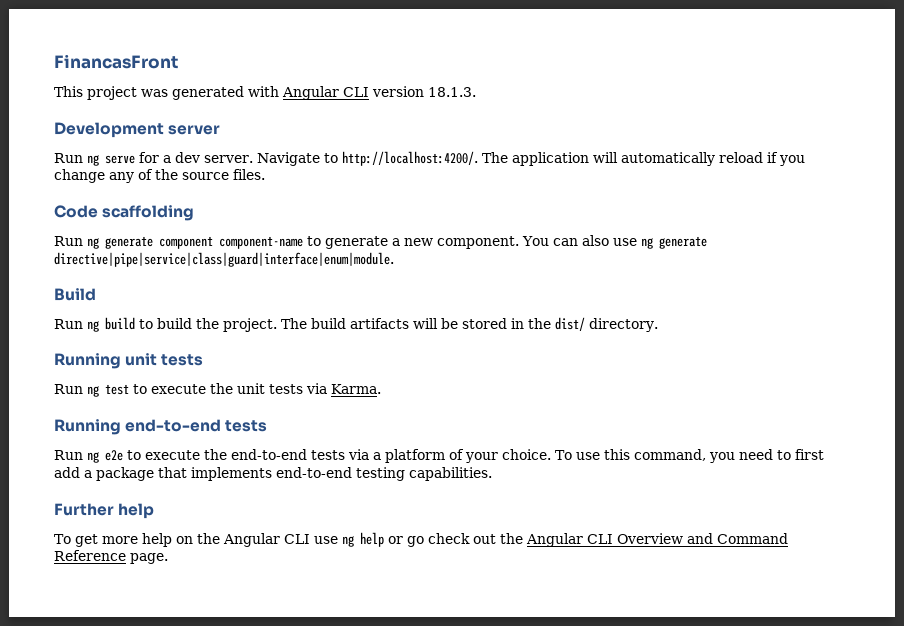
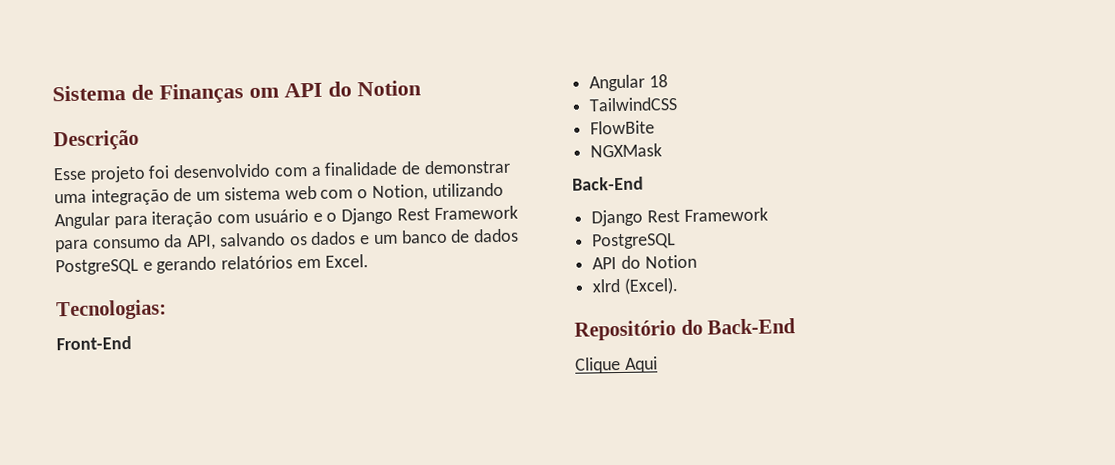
[54,54,178,69] [54,86,476,100] [54,122,221,138] [54,151,805,166] [54,169,265,183] [54,205,195,221] [54,235,707,249] [54,252,394,267] [54,288,96,301] [54,317,658,332] [54,353,204,369] [54,383,381,397] [54,419,268,435] [54,449,824,463] [54,467,492,481] [54,503,155,519] [54,532,788,547] [54,550,168,564] FinancasFront // This project was generated with Angular CLI version 18.1.3. // Development server // Run ng serve for a dev server. Navigate to http://localhost:4200/. The application will automatically reload if you change any of the source files. // Code scaffolding // Run ng generate component component-name to generate a new component. You can also use ng generate directive|pipe|service|class|guard|interface|enum|module. // Build // Run ng build to build the project. The build artifacts will be stored in the dist/ directory. // Running unit tests // Run ng test to execute the unit tests via Karma. // Running end-to-end tests // Run ng e2e to execute the end-to-end tests via a platform of your choice. To use this command, you need to first add a package that implements end-to-end testing capabilities. // Further help // To get more help on the Angular CLI use ng help or go check out the Angular CLI Overview and Command Reference page. -> [52,80,421,105] [53,129,139,152] [53,159,511,183] [54,182,504,206] [54,205,518,230] [55,228,519,253] [55,254,369,276] [56,299,167,321] [56,336,132,351] [589,74,668,92] [589,97,679,112] [590,120,656,135] [590,143,663,158] [572,176,644,191] [591,207,768,227] [592,233,677,250] [592,254,697,270] [592,277,679,295] [574,318,797,341] [575,356,658,374] Sistema de Finanças om API do Notion // Descrição // Esse projeto foi desenvolvido com a finalidade de demonstrar uma integração de um sistema web com o Notion, utilizando Angular para iteração com usuário e o Django Rest Framework para consumo da API, salvando os dados e um banco de dados PostgreSQL e gerando relatórios em Excel. // Tecnologias: // Front-End // Angular 18 // TailwindCSS // FlowBite // NGXMask // Back-End // Django Rest Framework // PostgreSQL // API do Notion // xlrd (Excel). // Repositório do Back-End // Clique Aqui

